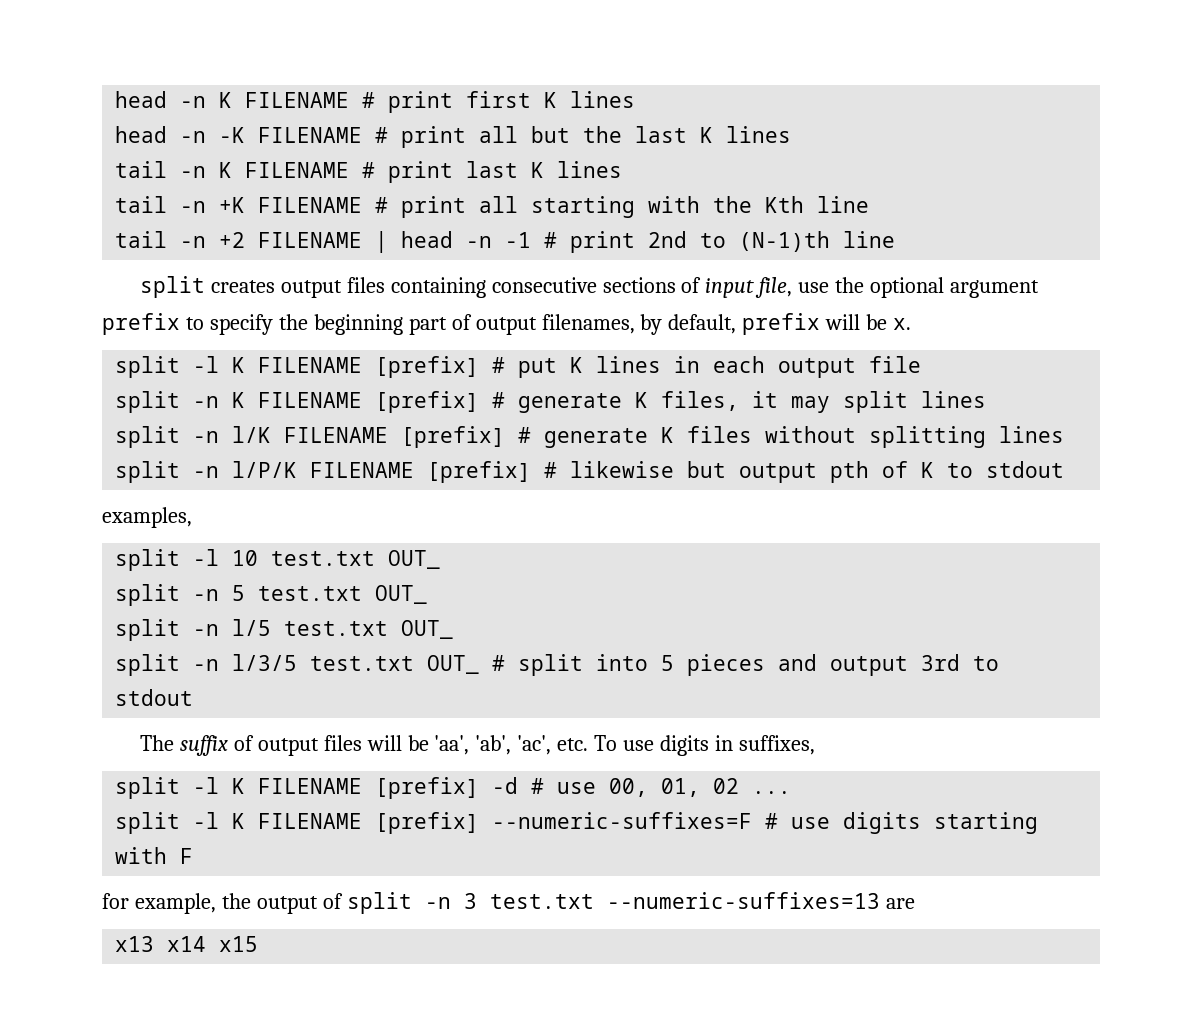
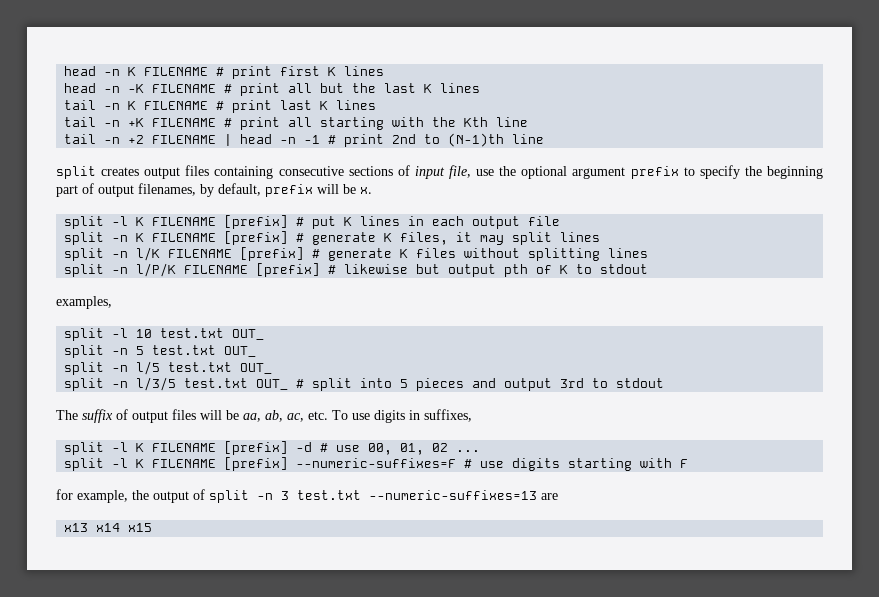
[434,735,552,755] 'aa', 'ab', 'ac', -> [243,410,304,422] aa, ab, ac,

